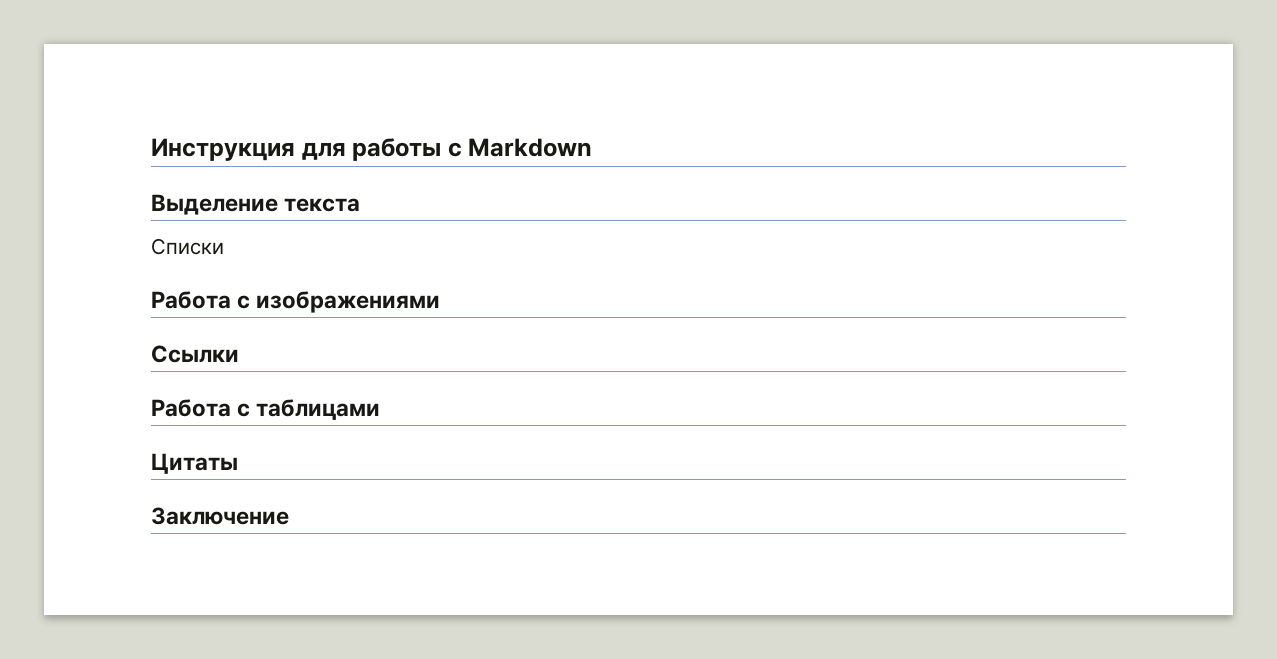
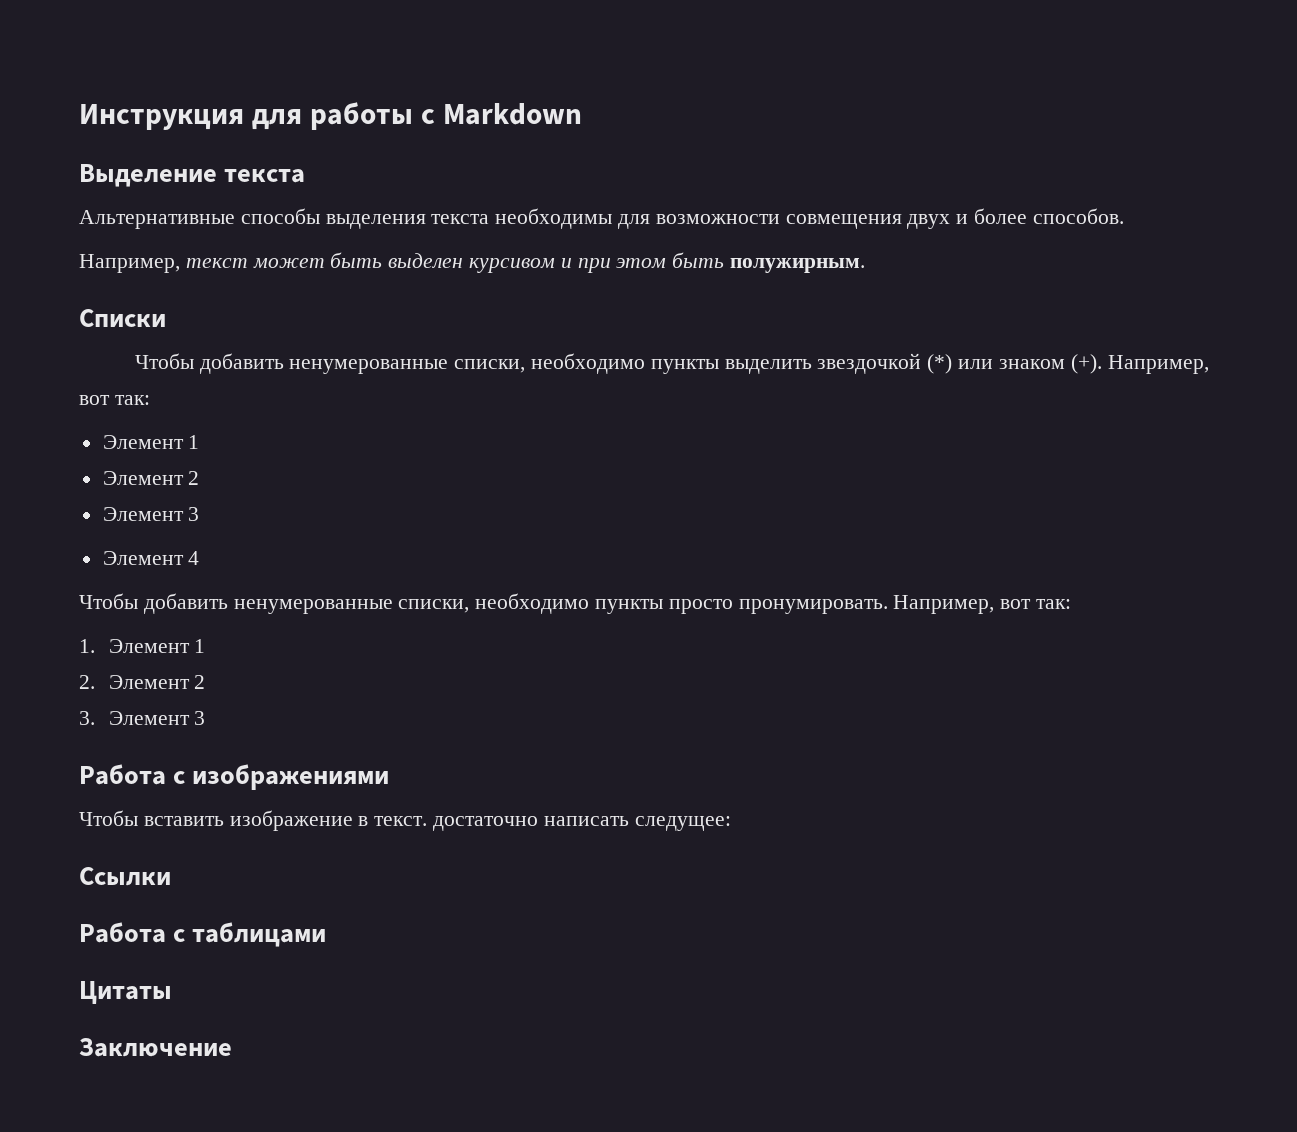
[151,238,224,255] [151,291,441,313] Списки // Работа с изображениями -> [79,208,1124,229] [79,252,866,273] [79,309,166,327] [134,353,1209,374] [79,395,150,405] [102,435,200,449] [102,471,200,485] [102,507,200,521] [102,551,200,565] [79,593,1072,614] [79,639,206,653] [79,675,206,689] [79,711,206,725] [79,764,390,790] [79,810,731,831] Альтернативные способы выделения текста необходимы для возможности совмещения двух и более способов. // Например, текст может быть выделен курсивом и при этом быть полужирным. // Списки // Чтобы добавить ненумерованные списки, необходимо пункты выделить звездочкой (*) или знаком (+). Например, вот так: // Элемент 1 // Элемент 2 // Элемент 3 // Элемент 4 // Чтобы добавить ненумерованные списки, необходимо пункты просто пронумировать. Например, вот так: // 1. Элемент 1 // 2. Элемент 2 // 3. Элемент 3 // Работа с изображениями // Чтобы вставить изображение в текст. достаточно написать следущее:

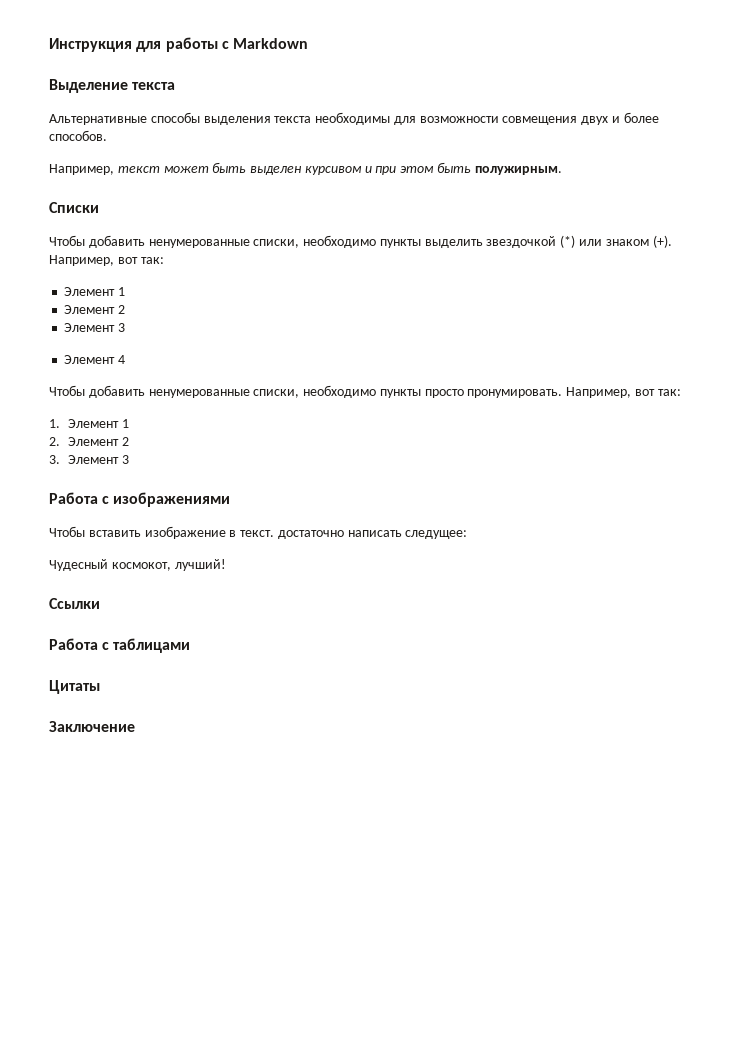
(731, 823) none -> [49,559,226,571] // Чудесный космокот, лучший!

